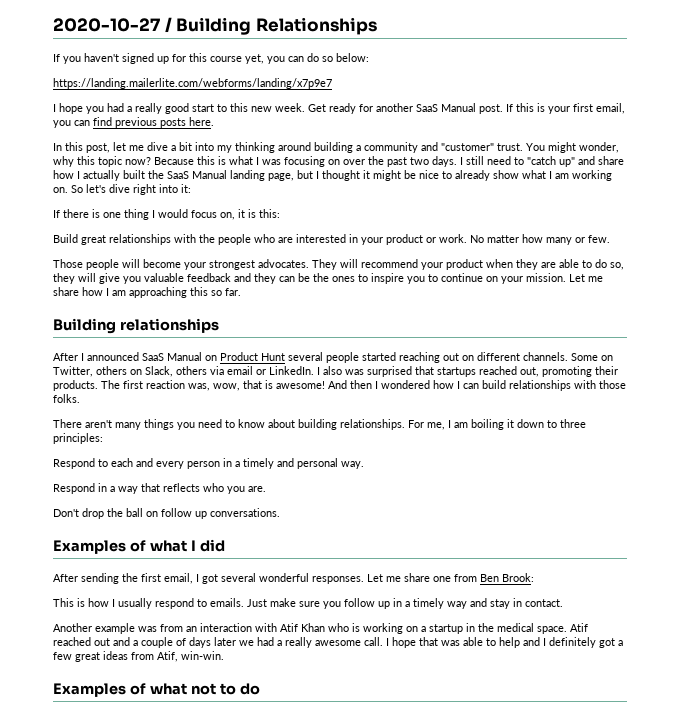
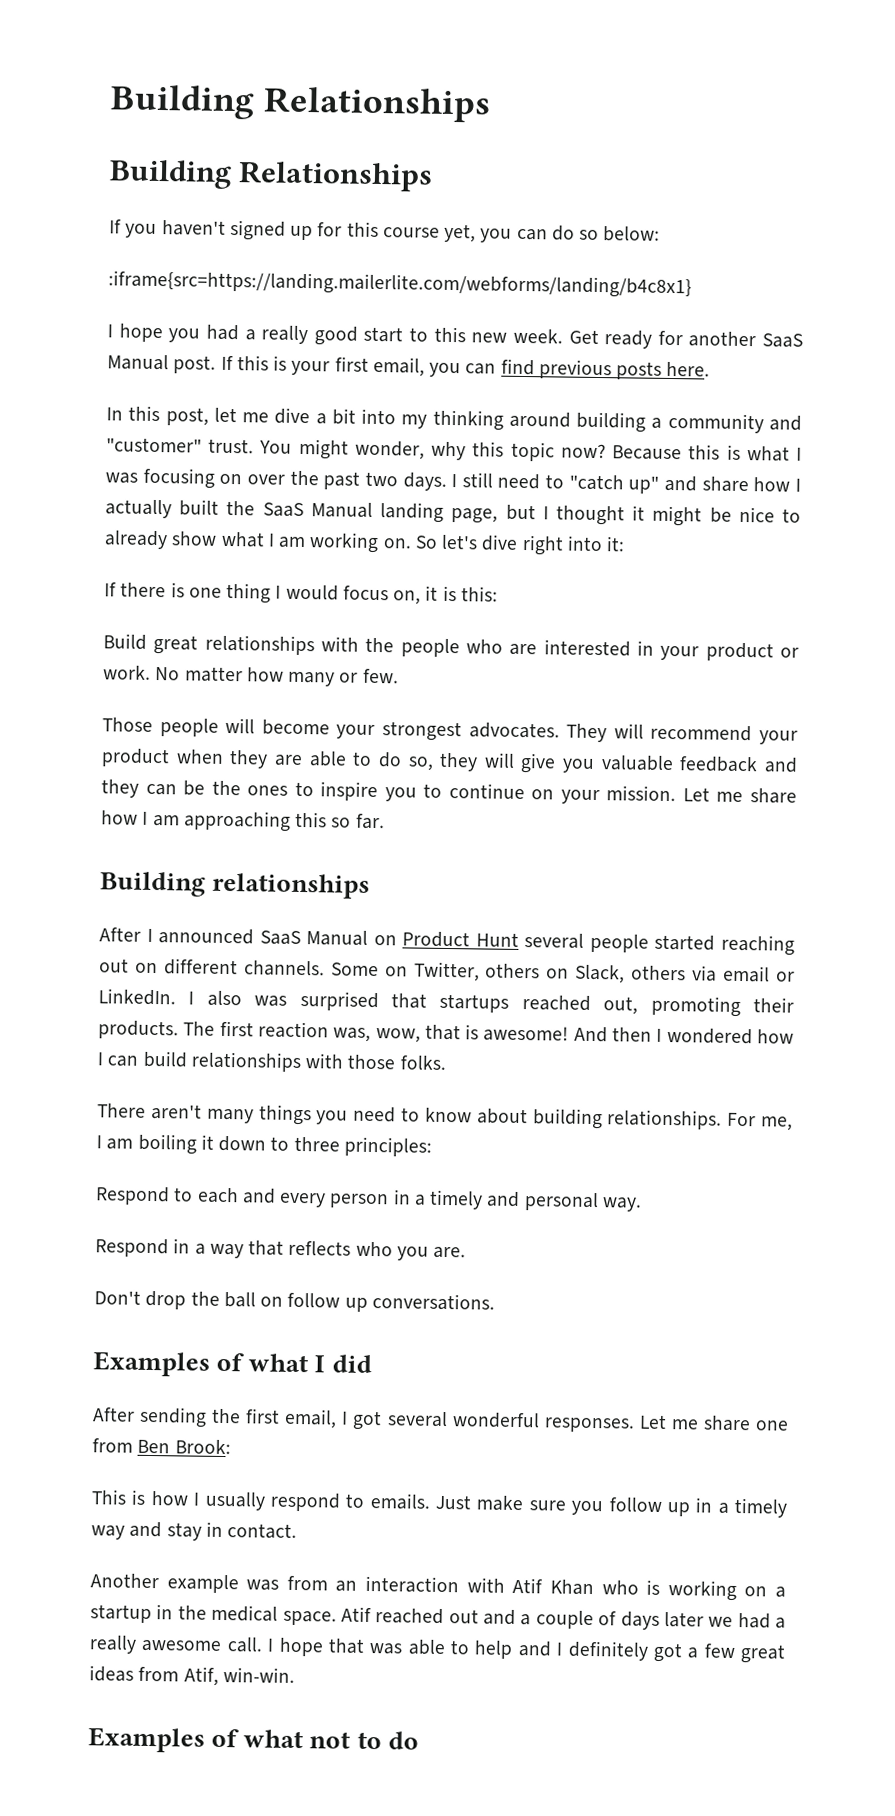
[53,17,172,33] 2020-10-27 / -> [110,84,491,123] Building Relationships //
[53,78,332,89] https://landing.mailerlite.com/webforms/landing/x7p9e7 -> [108,270,692,299] :iframe{src=https://landing.mailerlite.com/webforms/landing/b4c8x1}

